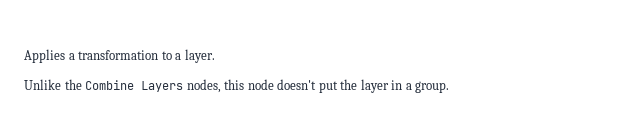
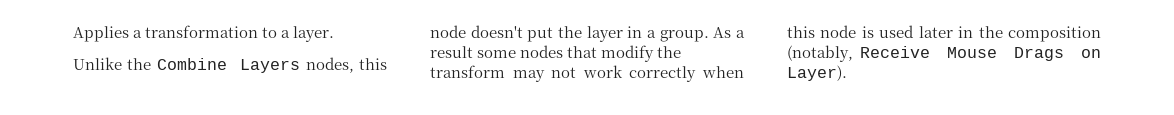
(450, 87) none -> [713,27,745,38] [430,45,682,62] [430,65,744,82] [787,25,1101,42] [787,45,1101,62] [787,65,847,81] As a result some nodes that modify the transform may not work correctly when this node is used later in the composition (notably, Receive Mouse Drags on Layer).

